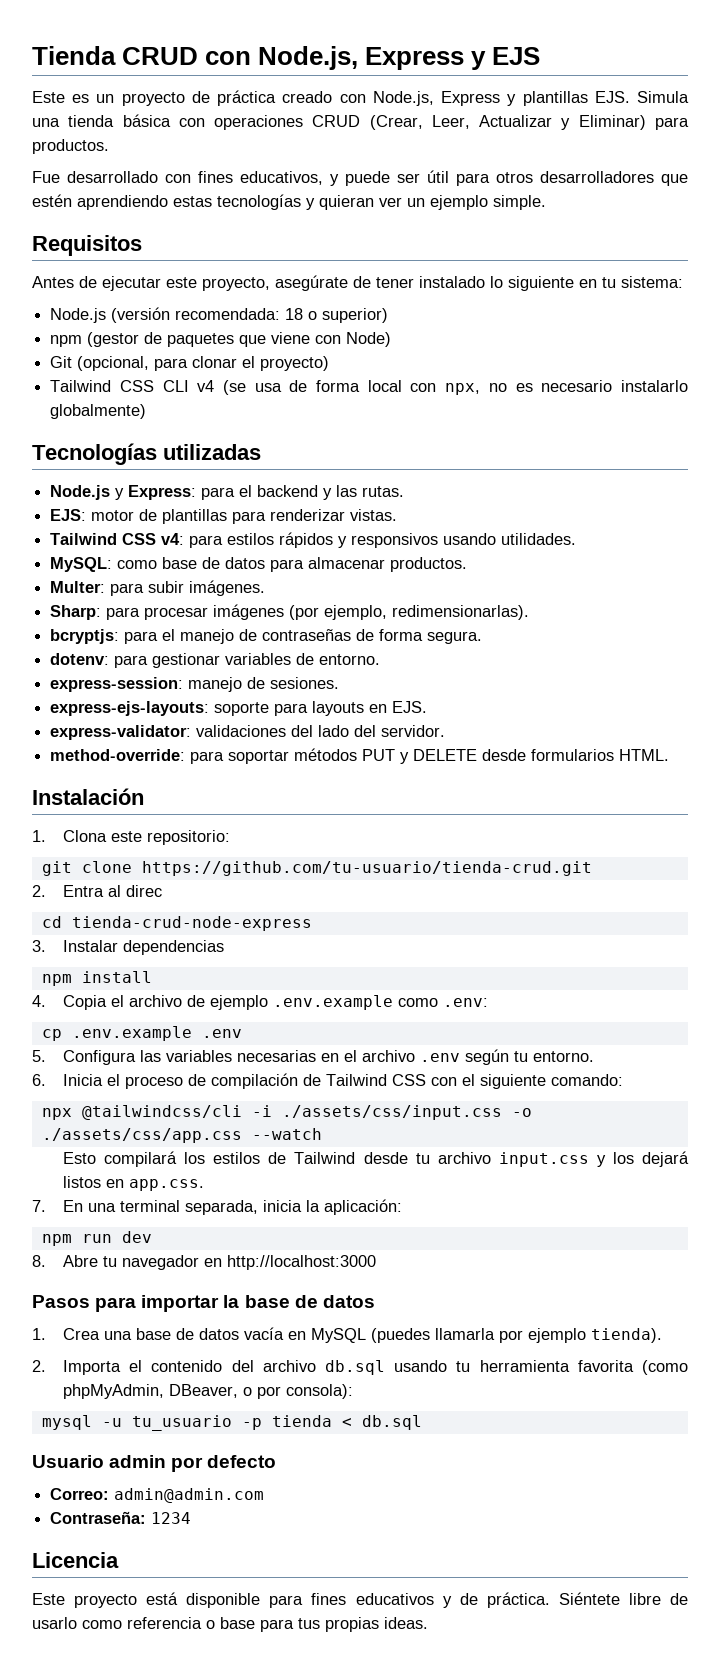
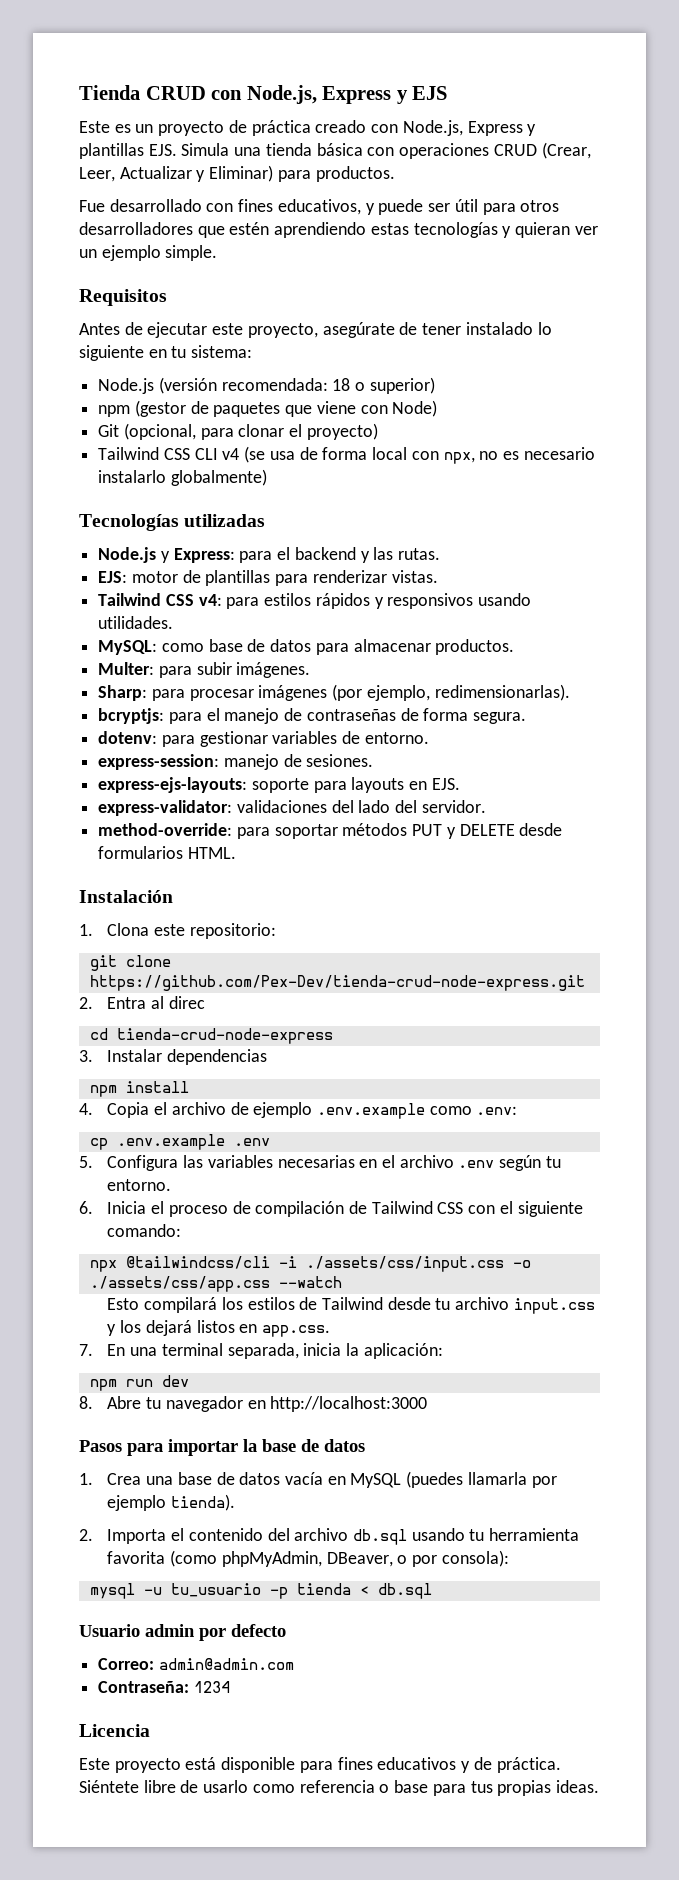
[141,861,592,876] https://github.com/tu-usuario/tienda-crud.git -> [89,975,585,991] https://github.com/Pex-Dev/tienda-crud-node-express.git

